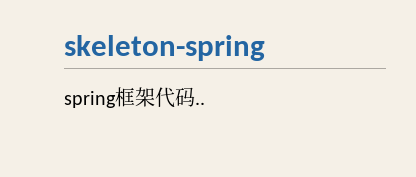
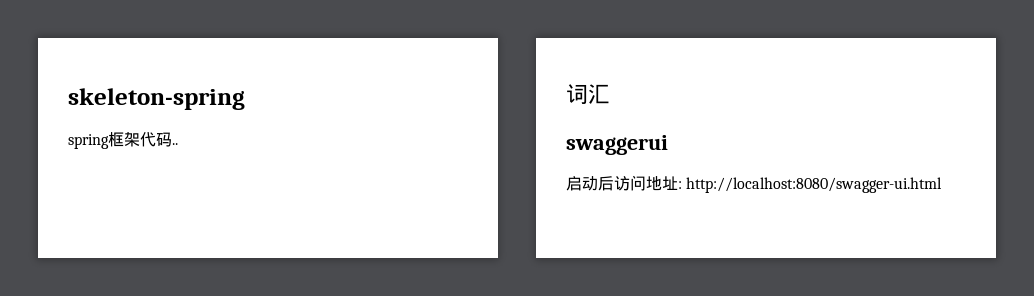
(205, 103) none -> [566,84,610,104] [566,135,668,155] [566,175,943,193] // 词汇 // swaggerui // 启动后访问地址: http://localhost:8080/swagger-ui.html

